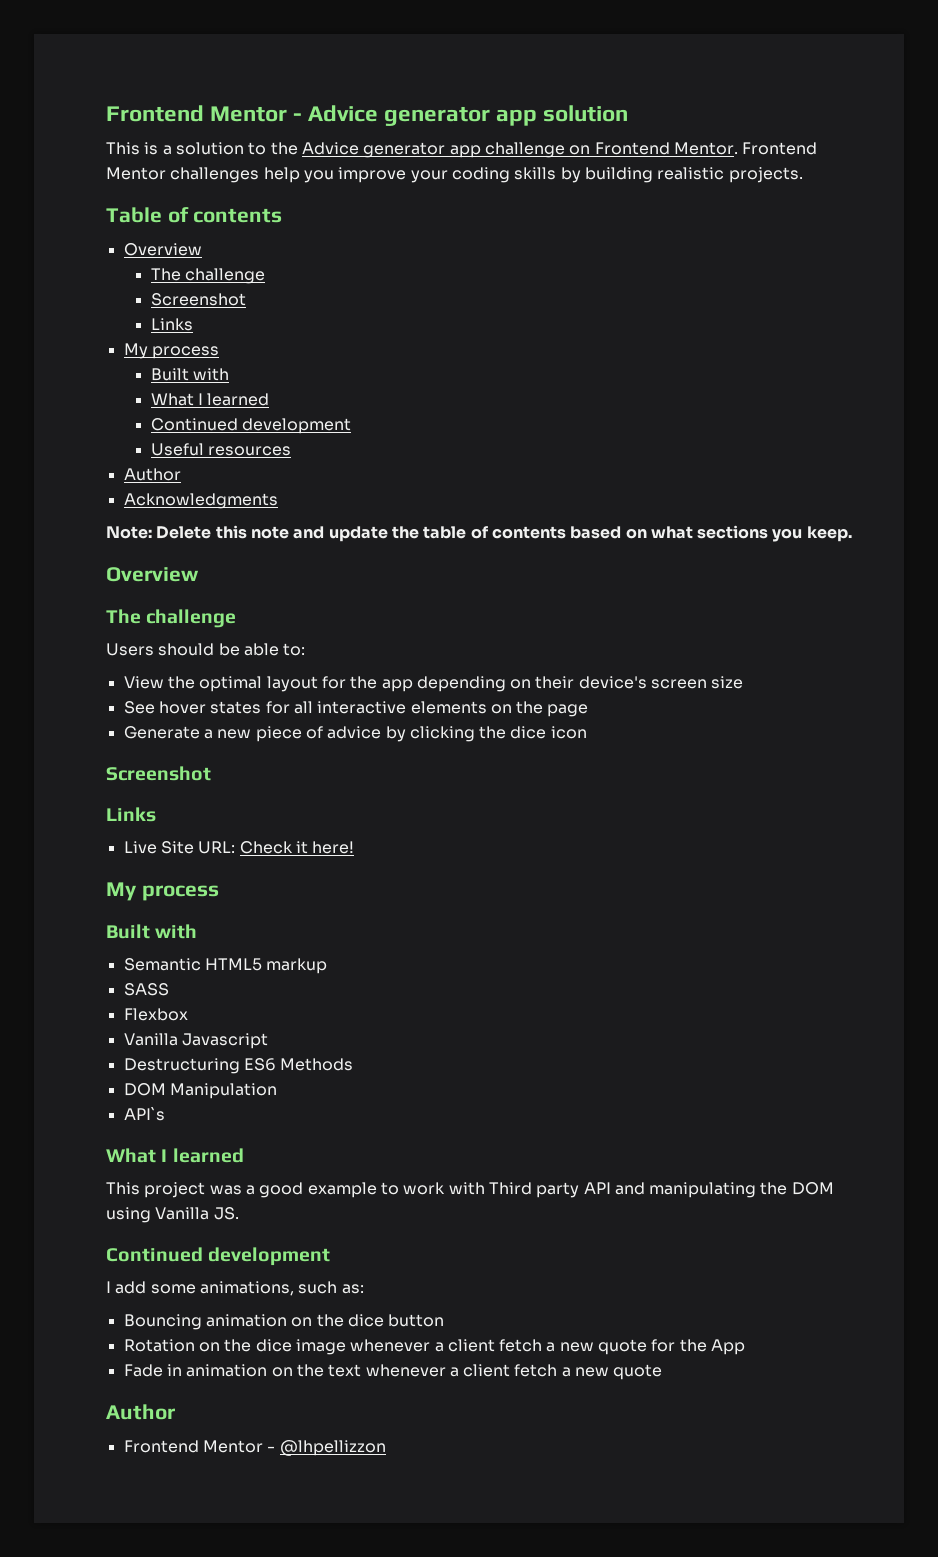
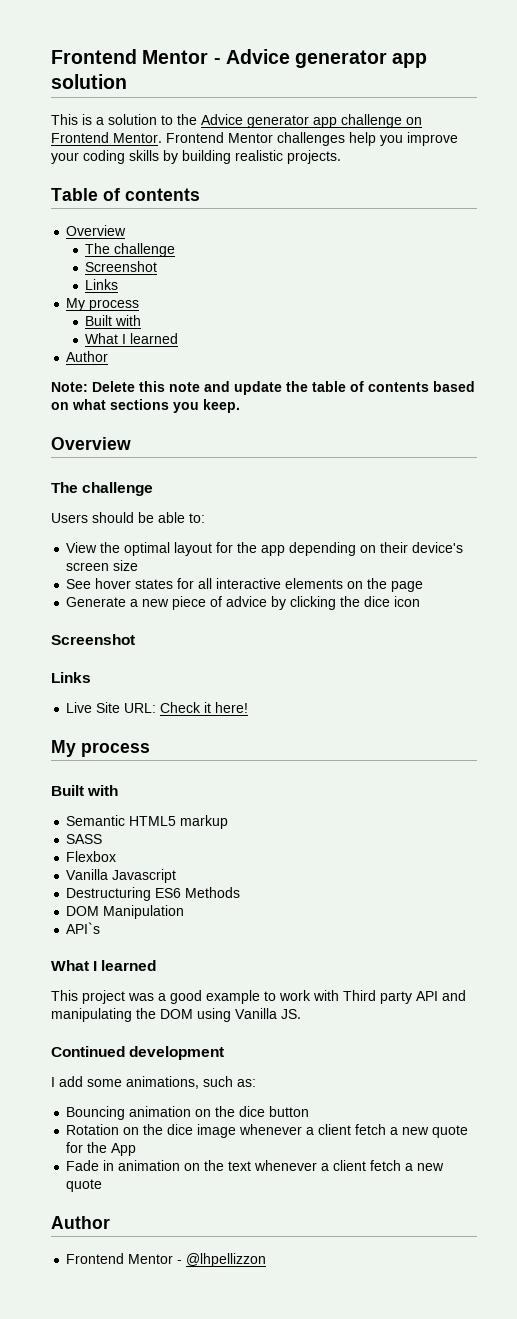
[150,418,352,434] [150,443,292,456] [123,468,181,481] [123,493,278,509] // Continued development // Useful resources // Author // Acknowledgments -> [66,351,109,362] // Author

